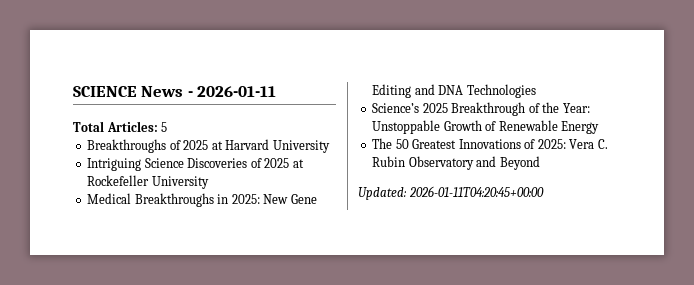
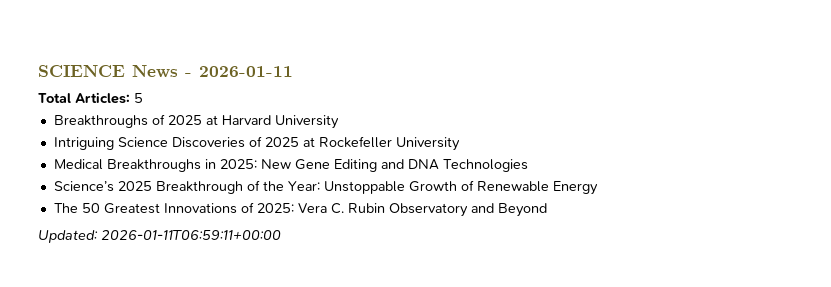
[408,186,544,197] 2026-01-11T04:20:45+00:00 -> [101,230,281,240] 2026-01-11T06:59:11+00:00

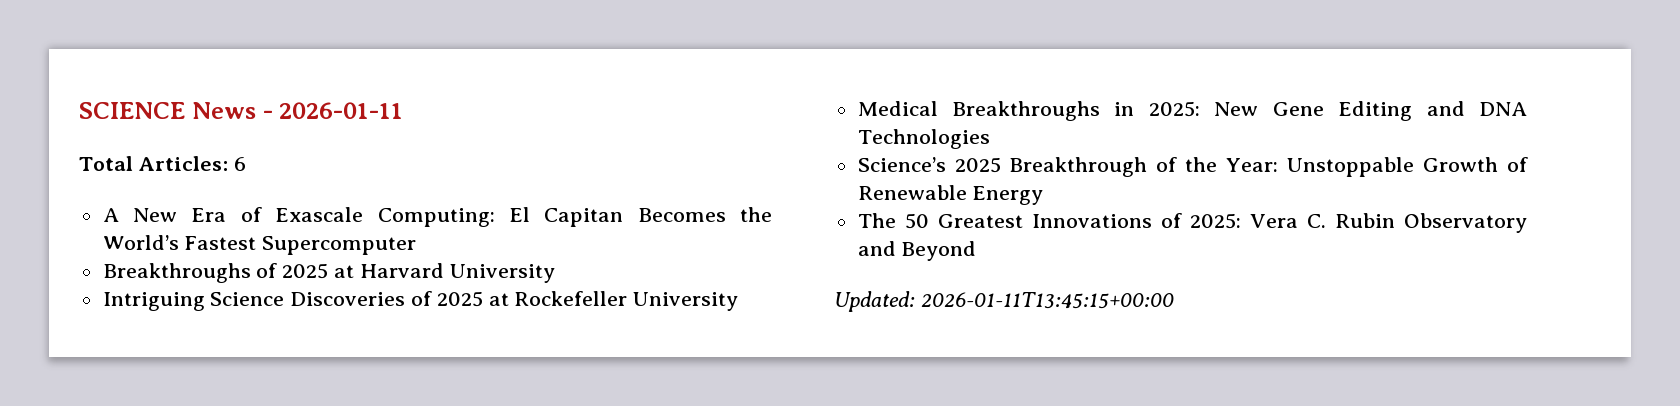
[134,93,143,103] 5 -> [233,157,246,171] [102,207,772,227] [102,235,417,255] 6 // A New Era of Exascale Computing: El Capitan Becomes the World’s Fastest Supercomputer
[101,230,281,240] 2026-01-11T06:59:11+00:00 -> [920,292,1174,309] 2026-01-11T13:45:15+00:00

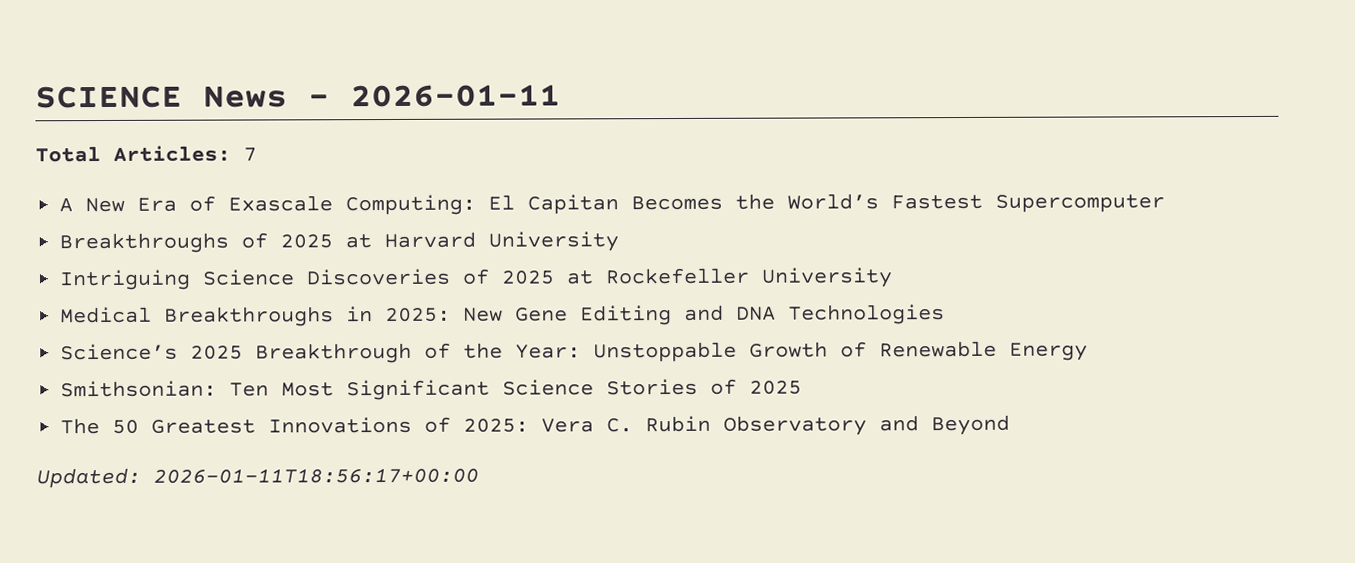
[233,157,246,171] 6 -> [243,147,257,162] 7
(1044, 195) none -> [60,378,803,401] // Smithsonian: Ten Most Significant Science Stories of 2025
[920,292,1174,309] 2026-01-11T13:45:15+00:00 -> [153,467,479,484] 2026-01-11T18:56:17+00:00

